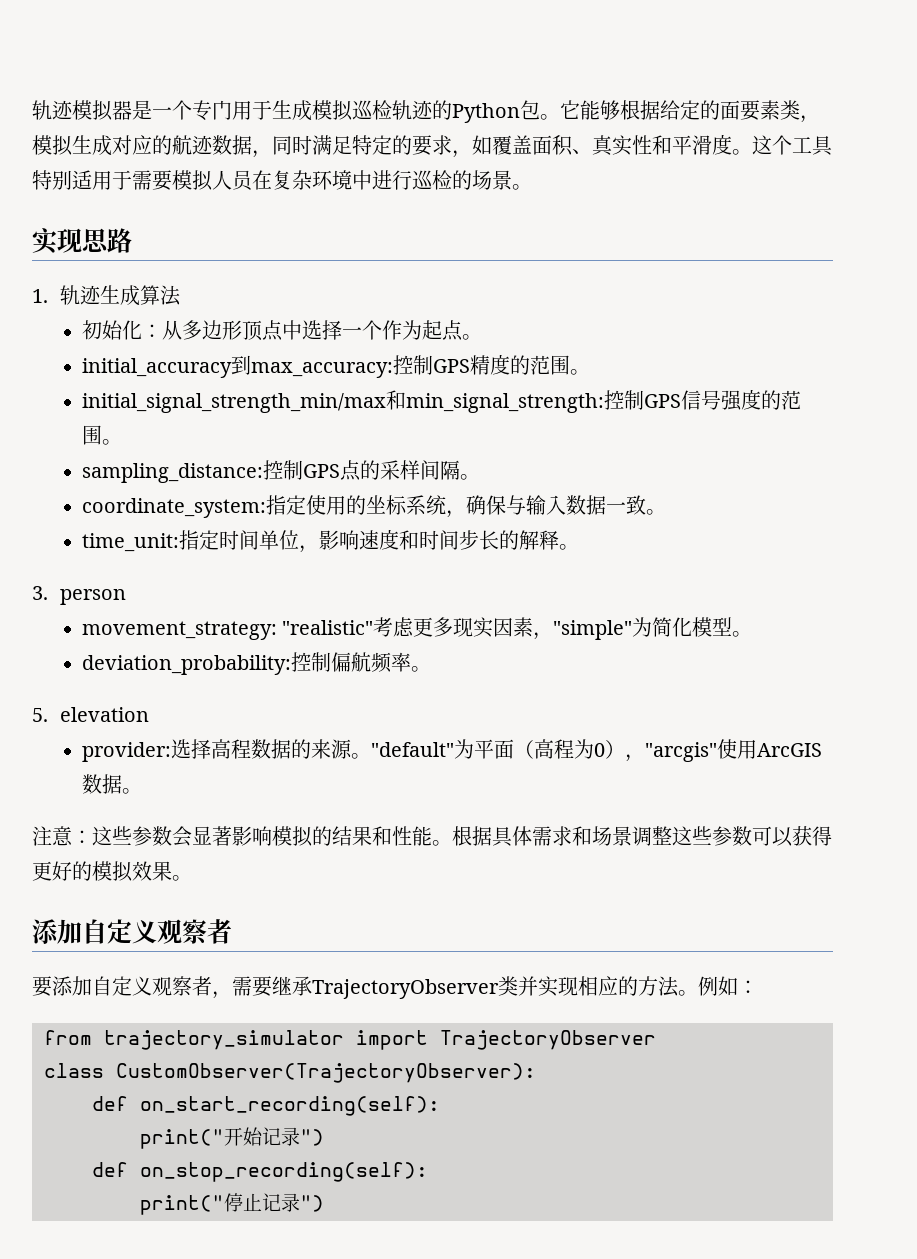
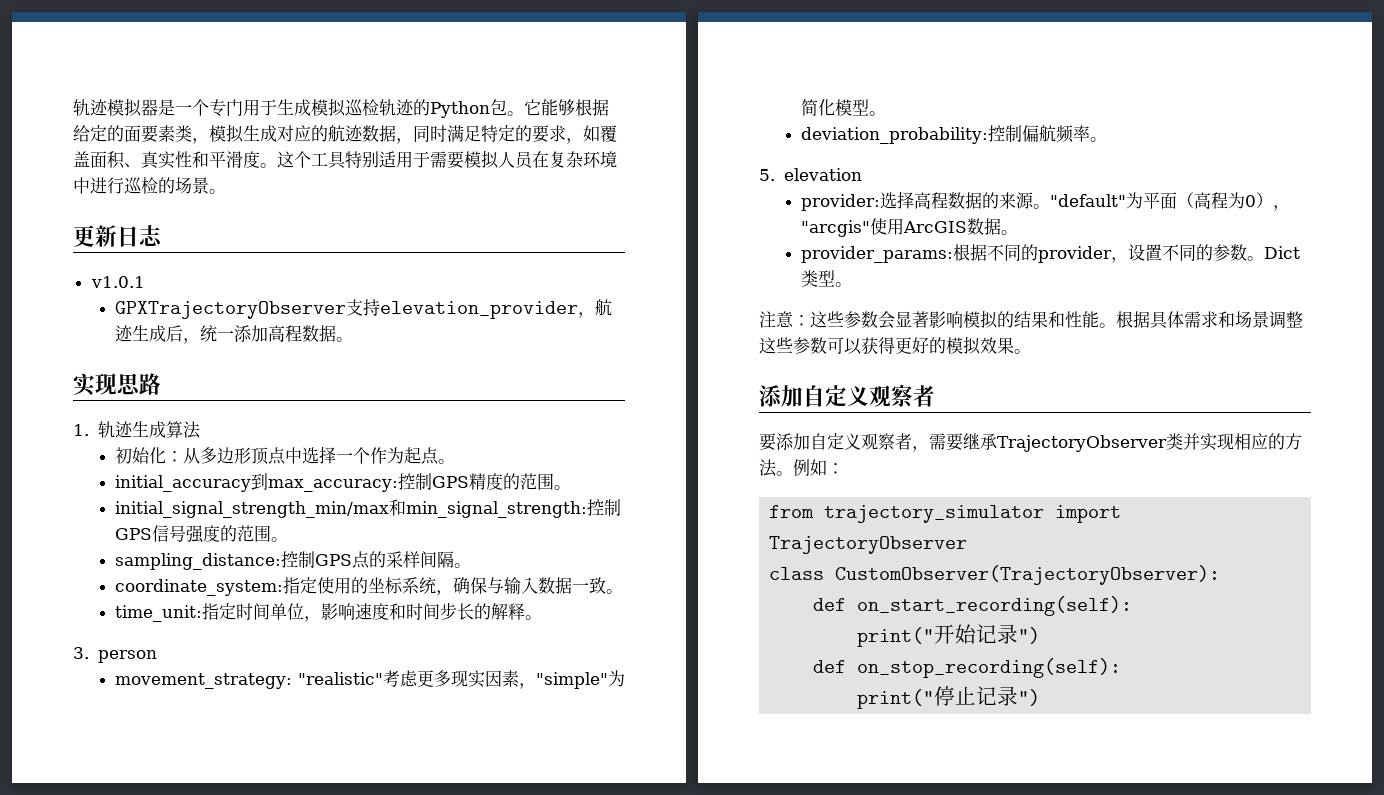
(532, 187) none -> [73,225,163,247] [90,276,145,288] [114,299,612,319] [114,325,353,344] // 更新日志 // v1.0.1 // GPXTrajectoryObserver支持elevation_provider，航迹生成后，统一添加高程数据。
(142, 791) none -> [800,244,1300,263] [800,270,852,287] // provider_params:根据不同的provider，设置不同的参数。Dict类型。

